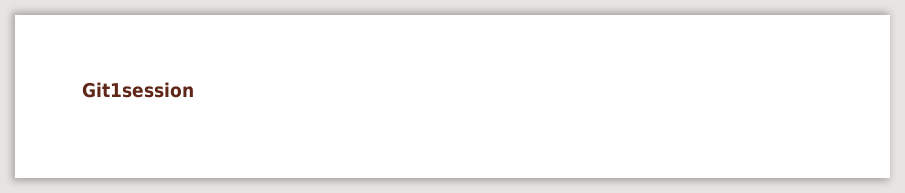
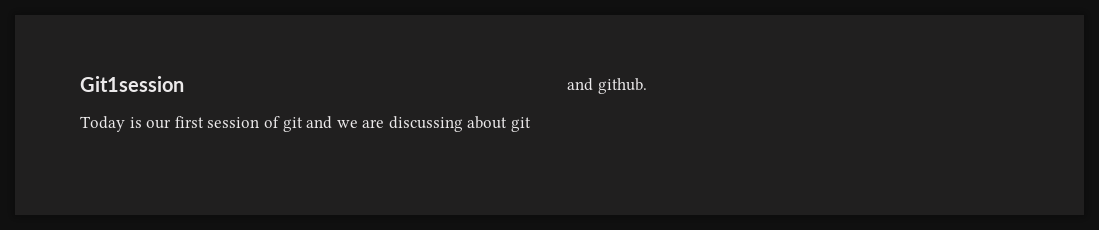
(194, 90) none -> [80,116,532,132] [567,78,647,94] // Today is our first session of git and we are discussing about git and github.

